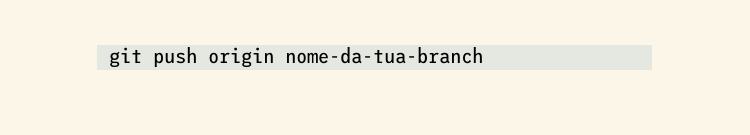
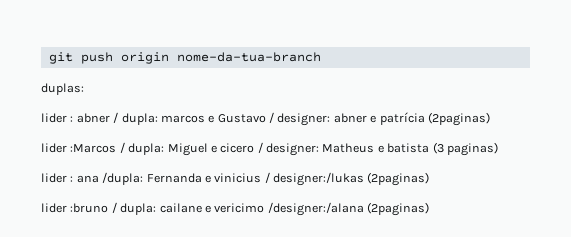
(484, 55) none -> [41,83,84,95] [41,112,490,126] [41,142,498,156] [41,172,430,186] [41,202,429,216] // duplas: // lider : abner / dupla: marcos e Gustavo / designer: abner e patrícia (2paginas) // lider :Marcos / dupla: Miguel e cicero / designer: Matheus e batista (3 paginas) // lider : ana /dupla: Fernanda e vinicius / designer:/lukas (2paginas) // lider :bruno / dupla: cailane e vericimo /designer:/alana (2paginas)

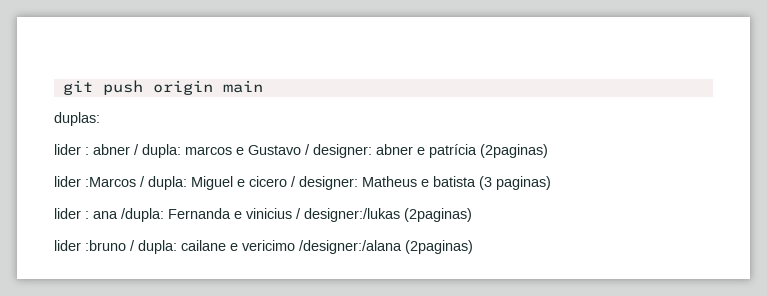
[176,52,321,62] nome-da-tua-branch -> [222,80,263,93] main

